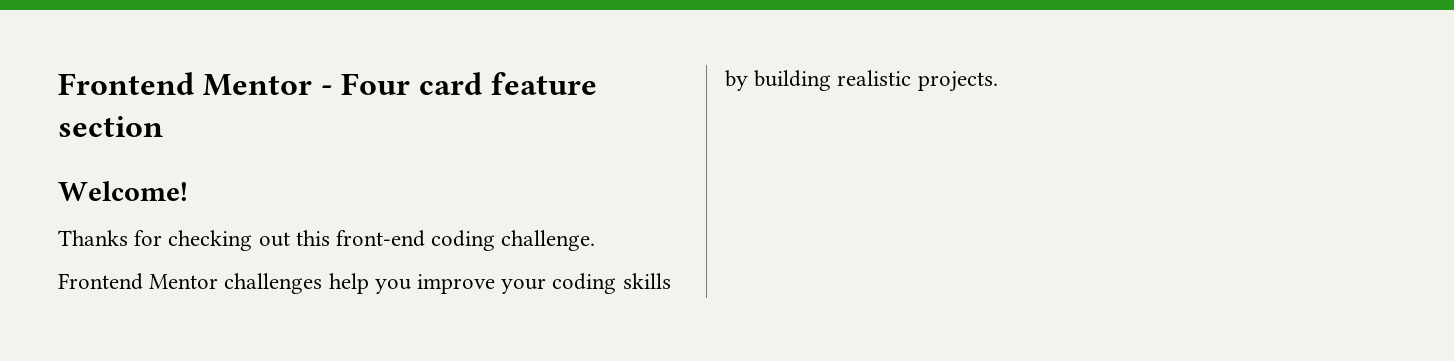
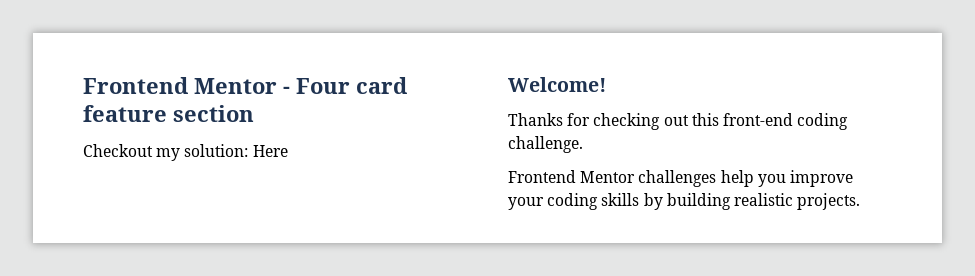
(163, 126) none -> [83,144,288,161] // Checkout my solution: Here

